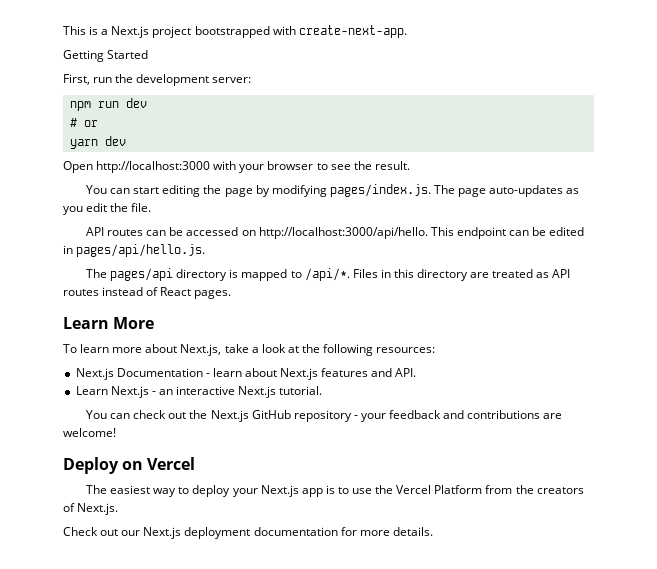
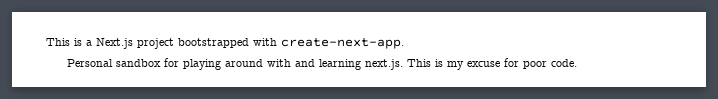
[63,50,149,62] [63,74,252,86] [69,98,147,111] [69,118,98,127] [69,136,126,149] [63,161,410,173] [86,184,580,197] [63,203,152,215] [86,227,585,239] [63,244,206,257] [86,268,571,281] [63,287,232,299] [63,317,155,329] [63,344,436,356] [75,368,417,380] [75,386,323,398] [86,410,563,422] [63,428,116,437] [63,457,196,474] [86,485,584,497] [63,503,119,515] [63,527,433,539] Getting Started // First, run the development server: // npm run dev // # or // yarn dev // Open http://localhost:3000 with your browser to see the result. // You can start editing the page by modifying pages/index.js. The page auto-updates as you edit the file. // API routes can be accessed on http://localhost:3000/api/hello. This endpoint can be edited in pages/api/hello.js. // The pages/api directory is mapped to /api/*. Files in this directory are treated as API routes instead of React pages. // Learn More // To learn more about Next.js, take a look at the following resources: // Next.js Documentation - learn about Next.js features and API. // Learn Next.js - an interactive Next.js tutorial. // You can check out the Next.js GitHub repository - your feedback and contributions are welcome! // Deploy on Vercel // The easiest way to deploy your Next.js app is to use the Vercel Platform from the creators of Next.js. // Check out our Next.js deployment documentation for more details. -> [66,58,577,70] Personal sandbox for playing around with and learning next.js. This is my excuse for poor code.

